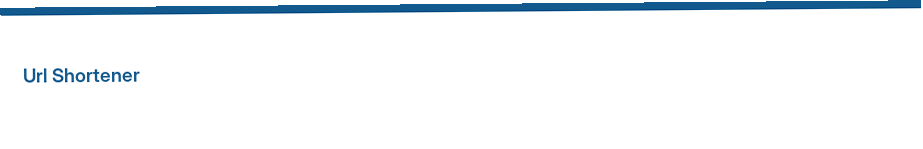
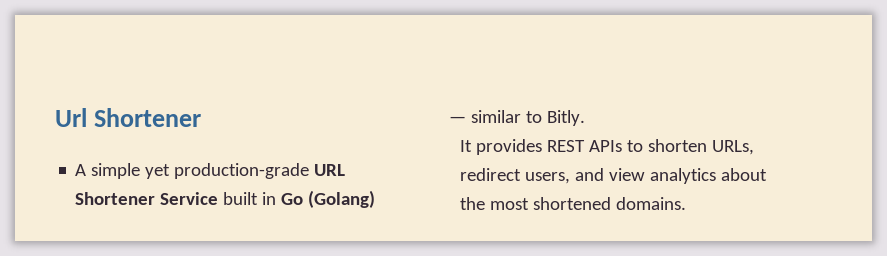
(142, 75) none -> [75,163,346,179] [75,190,376,208] [449,110,586,126] [459,139,754,155] [459,168,767,184] [459,197,686,210] // A simple yet production-grade URL Shortener Service built in Go (Golang) — similar to Bitly. // It provides REST APIs to shorten URLs, redirect users, and view analytics about the most shortened domains.

